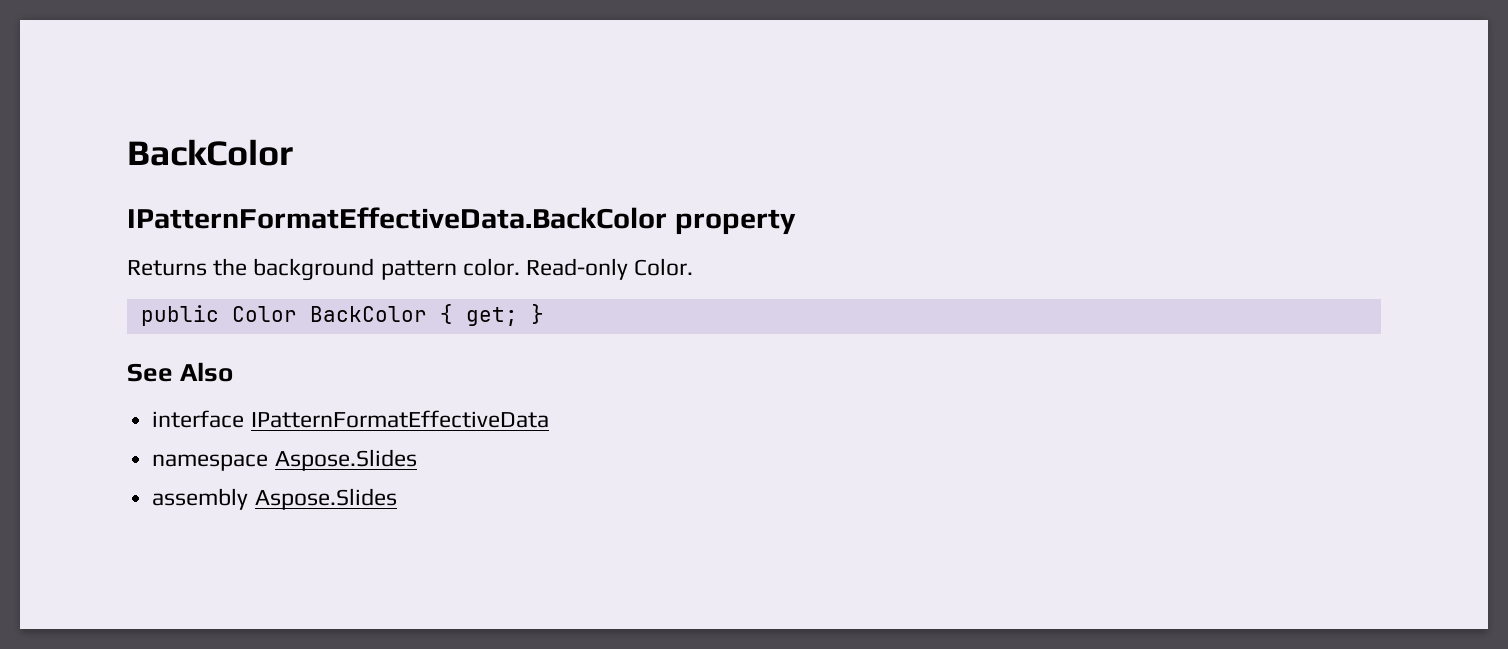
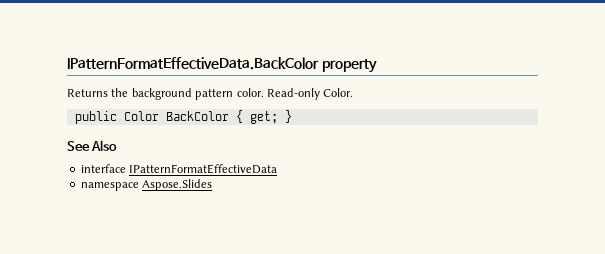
[127,139,293,166] BackColor // -> (67, 63) none
[152,488,397,510] // assembly Aspose.Slides -> (213, 185) none

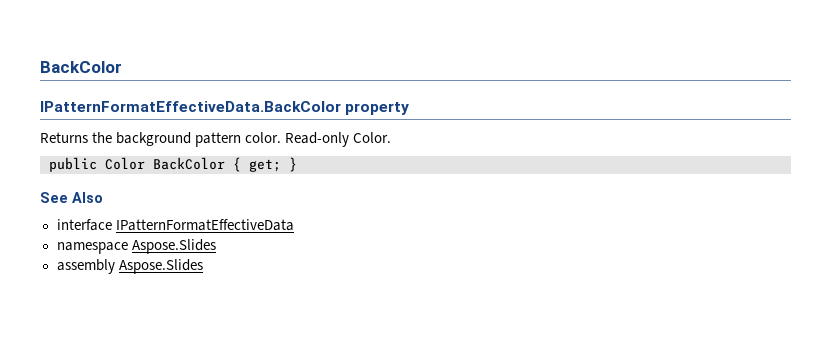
(67, 63) none -> [40,61,122,73] BackColor //
(213, 185) none -> [56,259,203,274] // assembly Aspose.Slides

